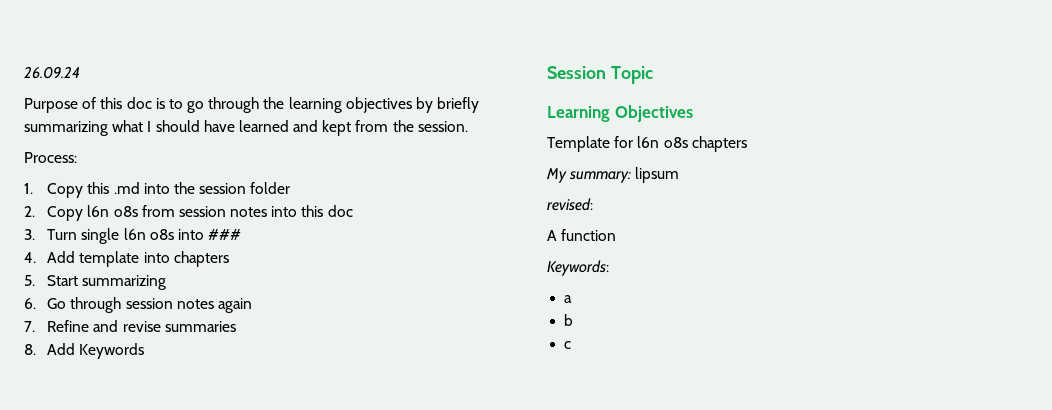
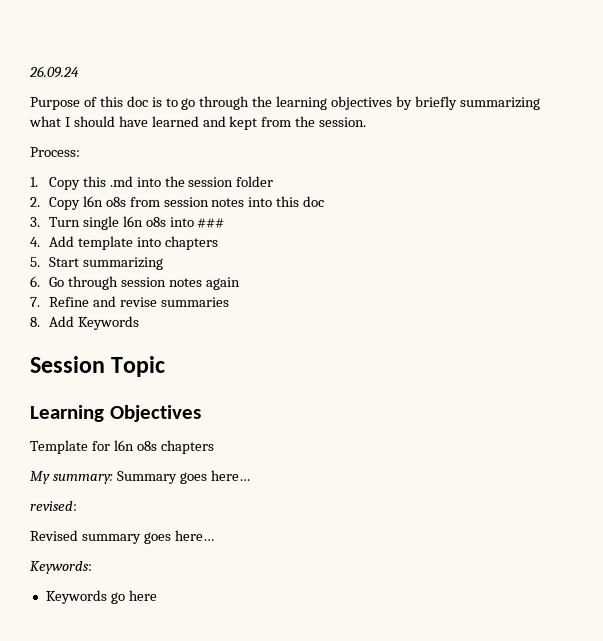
[635,167,680,183] [547,198,593,211] [547,229,617,241] [547,260,609,276] [564,295,573,303] [564,314,574,326] [564,341,572,349] lipsum // revised: // A function // Keywords: // a // b // c -> [115,469,250,484] [29,500,77,511] [29,529,214,544] [29,560,92,574] [44,589,157,604] Summary goes here… // revised: // Revised summary goes here… // Keywords: // Keywords go here

